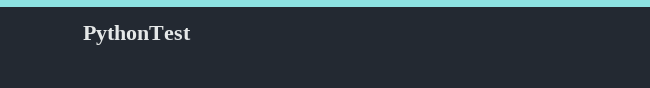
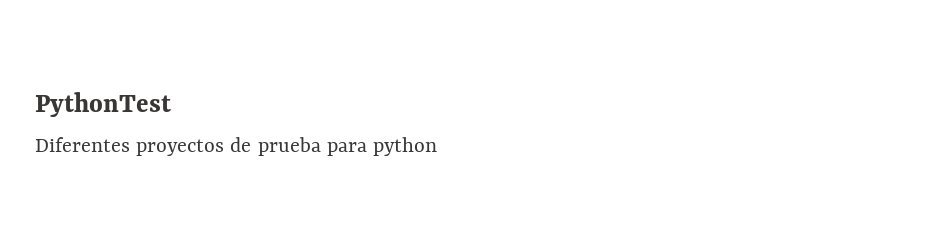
(191, 35) none -> [35,137,438,156] // Diferentes proyectos de prueba para python

